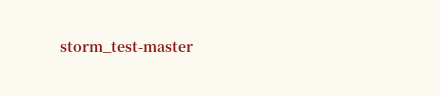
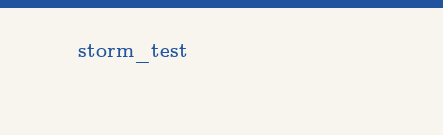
[60,41,193,53] storm_test-master -> [78,44,188,63] storm_test

